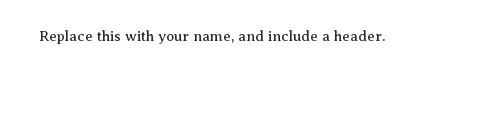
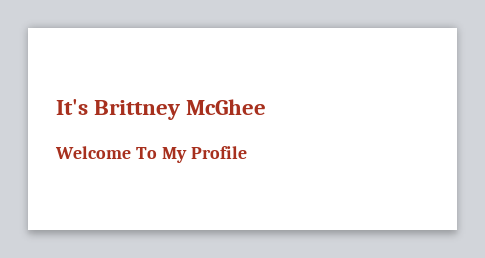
[39,30,385,44] Replace this with your name, and include a header. -> [56,99,267,120] [55,146,247,163] It's Brittney McGhee // Welcome To My Profile

